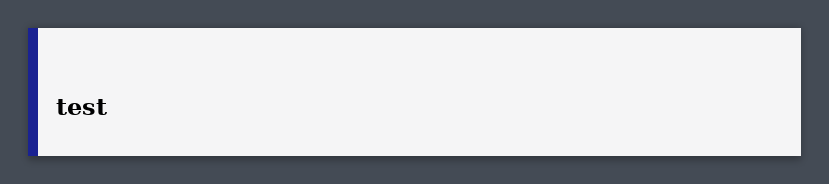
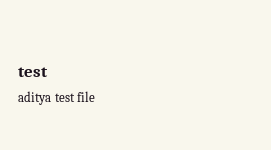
[56,99,107,115] test -> [18,67,48,77] [18,91,96,105] test // aditya test file

